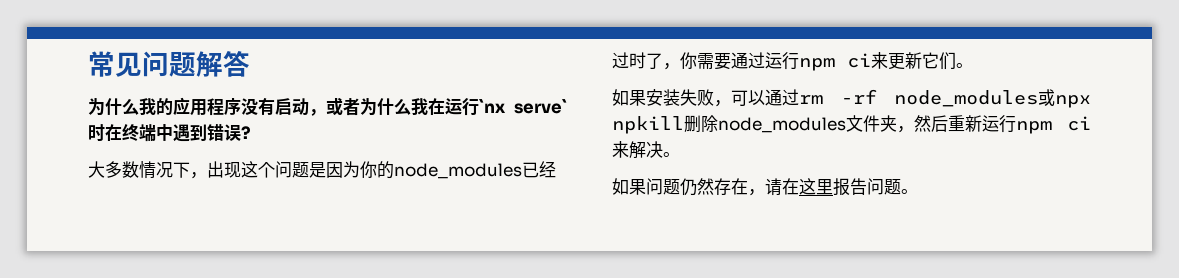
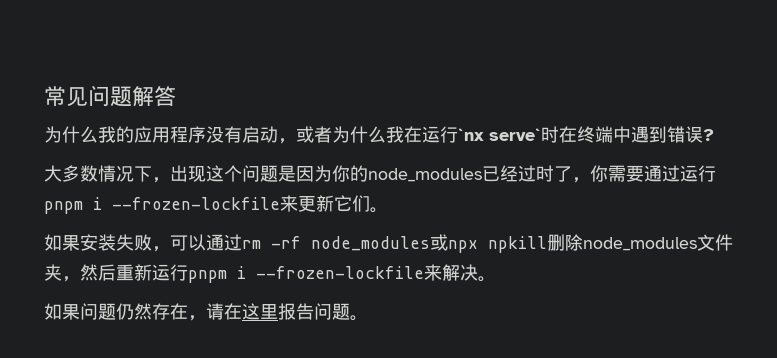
[799,53,871,71] npm ci -> [44,197,280,214] pnpm i --frozen-lockfile
[1016,116,1091,134] npm ci -> [188,266,424,283] pnpm i --frozen-lockfile

